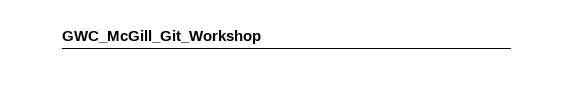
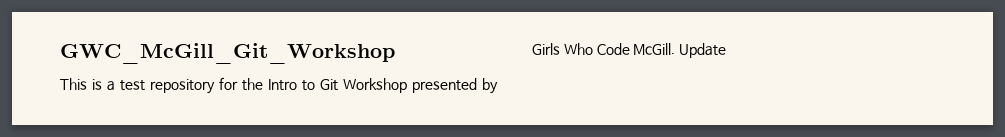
(261, 37) none -> [60,77,498,94] [532,43,727,58] // This is a test repository for the Intro to Git Workshop presented by Girls Who Code McGill. Update

